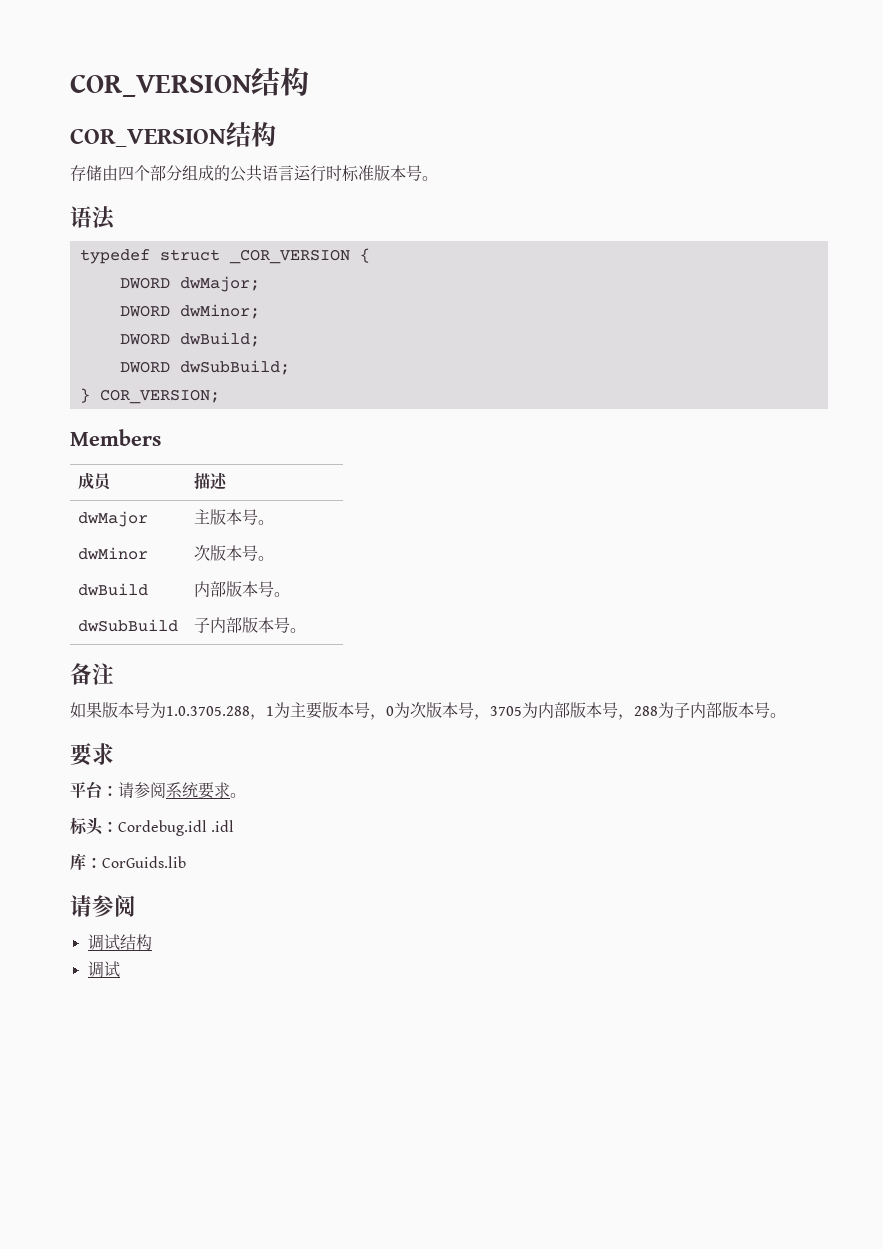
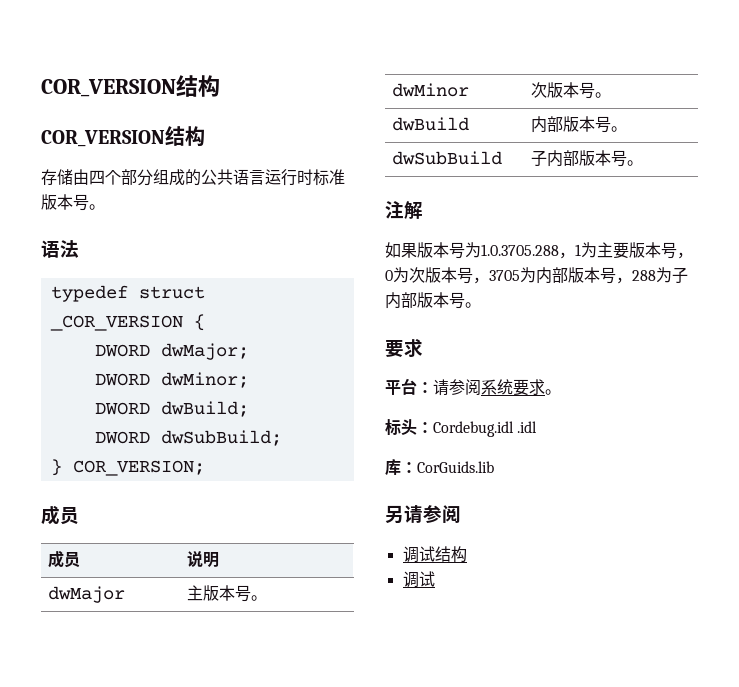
[70,429,161,446] Members -> [41,505,79,525] 成员
[193,472,227,490] 描述 -> [186,551,219,568] 说明
[70,663,92,685] 备 -> (643, 163) none
(114, 674) none -> [404,201,423,219] 解
(186, 862) none -> [385,505,404,524] 另

